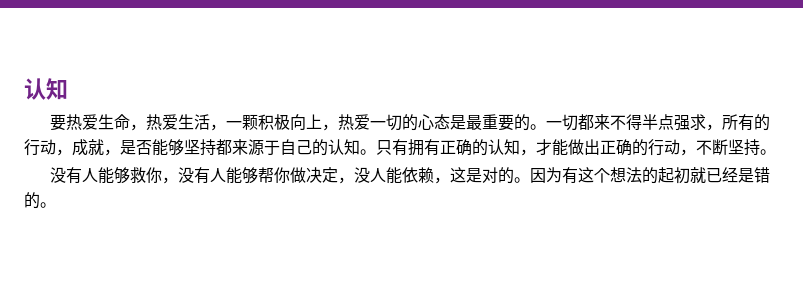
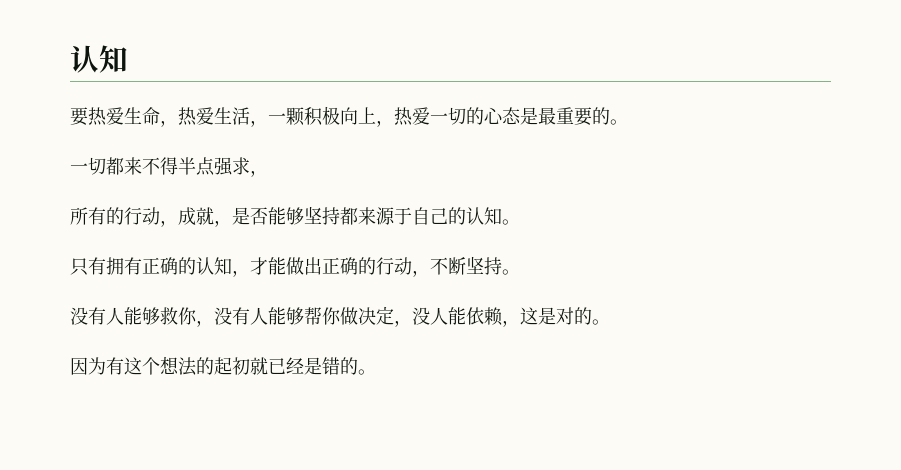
(546, 127) none -> (628, 122) //
(722, 127) none -> (268, 173) //
(376, 152) none -> (520, 222) //
(530, 180) none -> (610, 322) //

